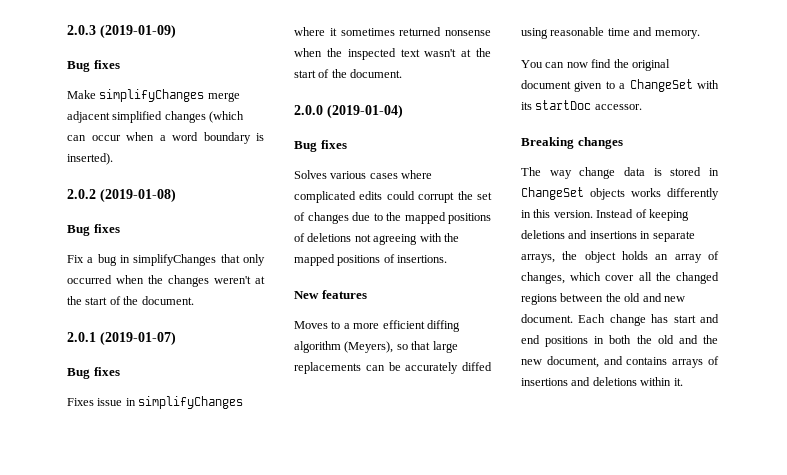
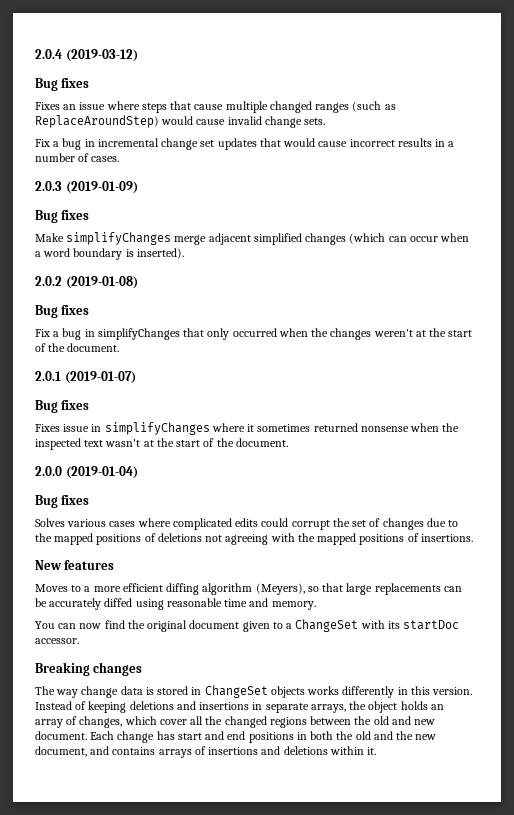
(67, 30) none -> [35,49,138,62] [35,78,90,91] [35,101,396,113] [35,115,326,128] [35,138,455,150] [35,153,120,162] 2.0.4 (2019-03-12) // Bug fixes // Fixes an issue where steps that cause multiple changed ranges (such as ReplaceAroundStep) would cause invalid change sets. // Fix a bug in incremental change set updates that would cause incorrect results in a number of cases. //

